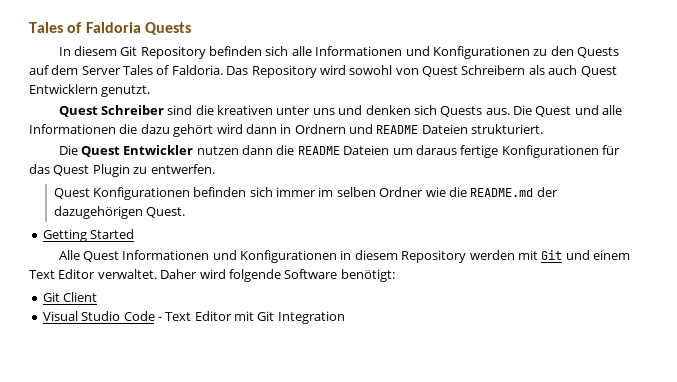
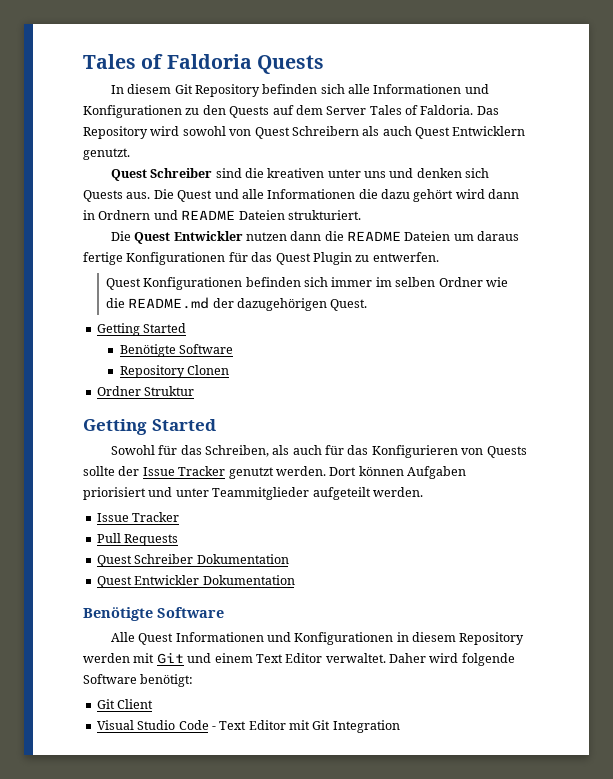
(135, 234) none -> [119,344,234,357] [119,365,230,378] [96,386,195,396] [83,419,216,435] [110,445,527,458] [83,466,466,479] [83,487,423,500] [96,512,180,522] [96,533,179,546] [96,554,289,567] [96,575,295,588] [83,607,224,621] // Benötigte Software // Repository Clonen // Ordner Struktur // Getting Started // Sowohl für das Schreiben, als auch für das Konfigurieren von Quests sollte der Issue Tracker genutzt werden. Dort können Aufgaben priorisiert und unter Teammitglieder aufgeteilt werden. // Issue Tracker // Pull Requests // Quest Schreiber Dokumentation // Quest Entwickler Dokumentation // Benötigte Software

